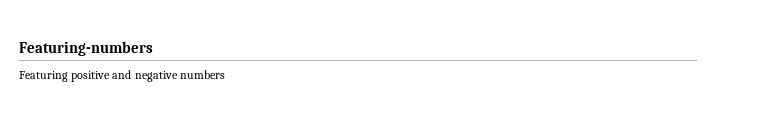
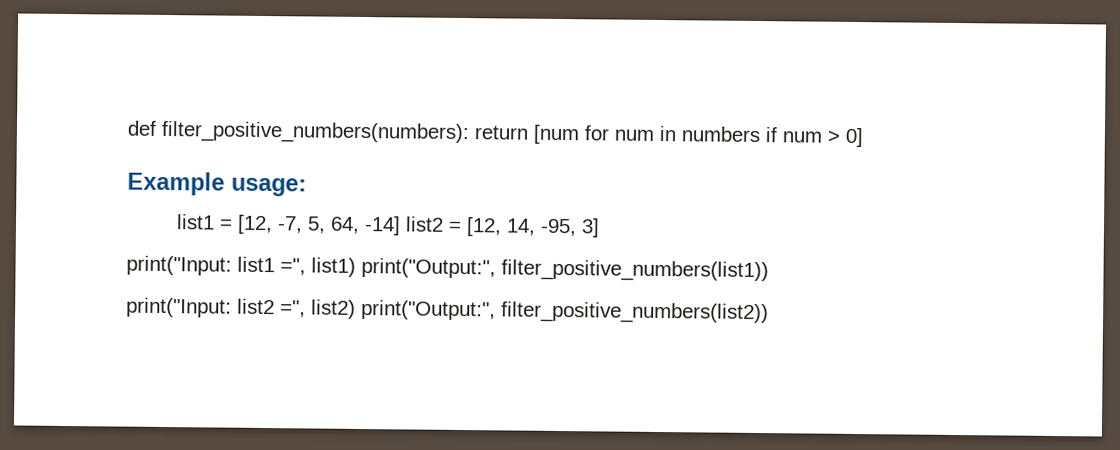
[19,41,153,56] [19,70,225,82] Featuring-numbers // Featuring positive and negative numbers -> [127,120,863,148] [127,171,307,197] [176,214,601,238] [126,255,769,283] [126,297,769,325] def filter_positive_numbers(numbers): return [num for num in numbers if num > 0] // Example usage: // list1 = [12, -7, 5, 64, -14] list2 = [12, 14, -95, 3] // print("Input: list1 =", list1) print("Output:", filter_positive_numbers(list1)) // print("Input: list2 =", list2) print("Output:", filter_positive_numbers(list2))

